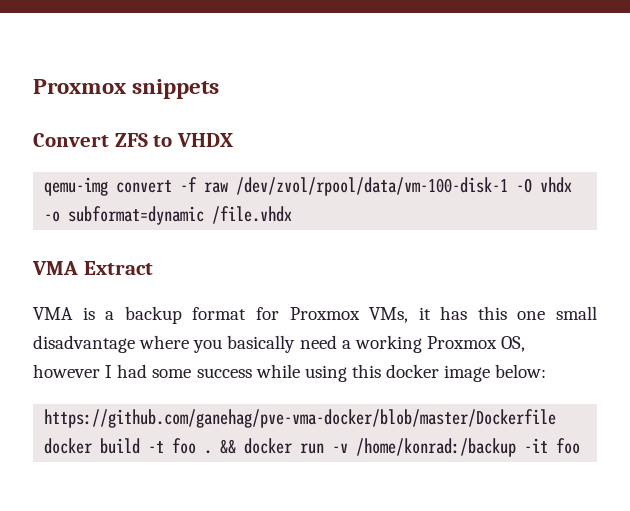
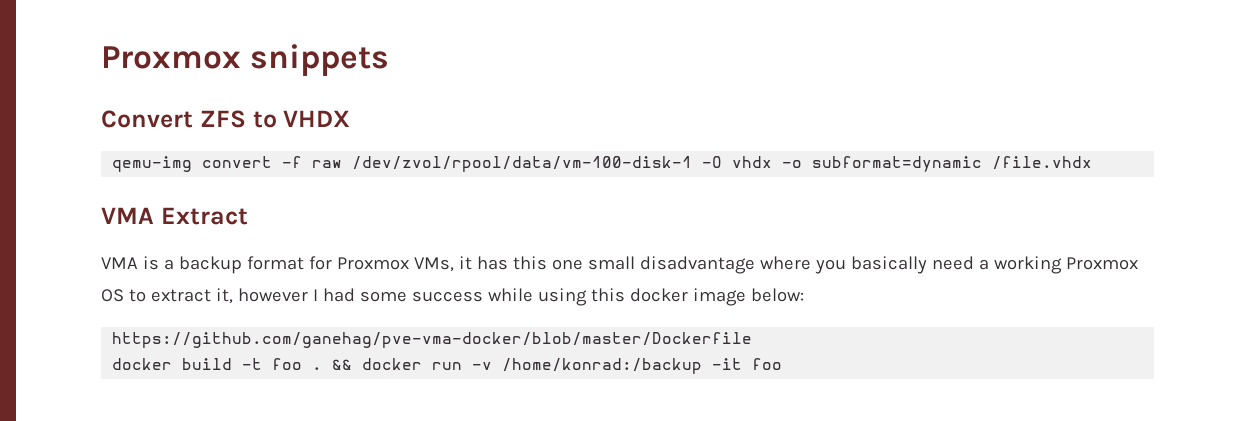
[501,336,526,352] OS, -> [101,288,233,304] OS to extract it,

